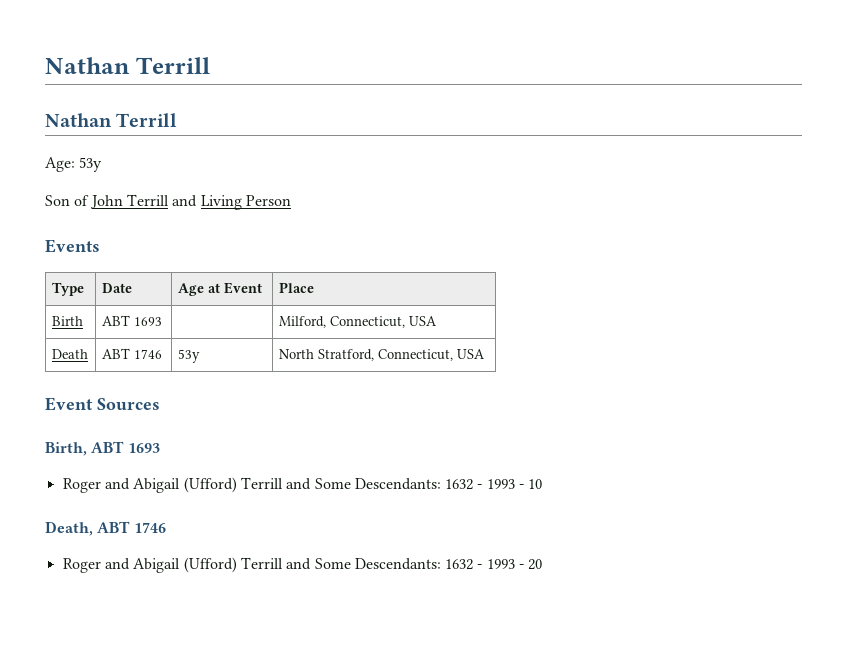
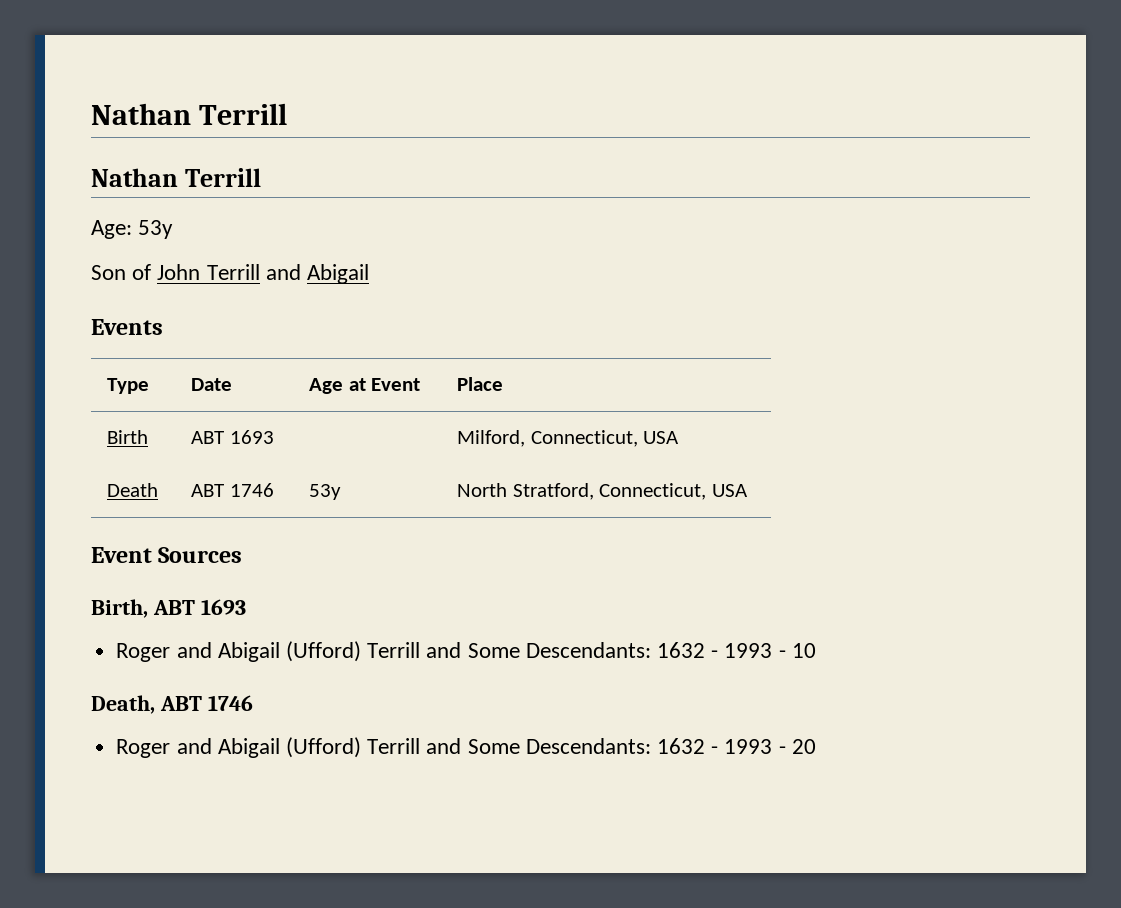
[200,195,291,210] Living Person -> [307,264,370,284] Abigail

